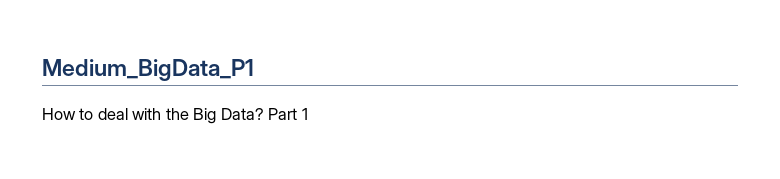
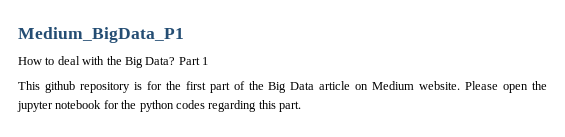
(308, 114) none -> [18,81,548,93] [17,100,301,112] // This github repository is for the first part of the Big Data article on Medium website. Please open the jupyter notebook for the python codes regarding this part.

